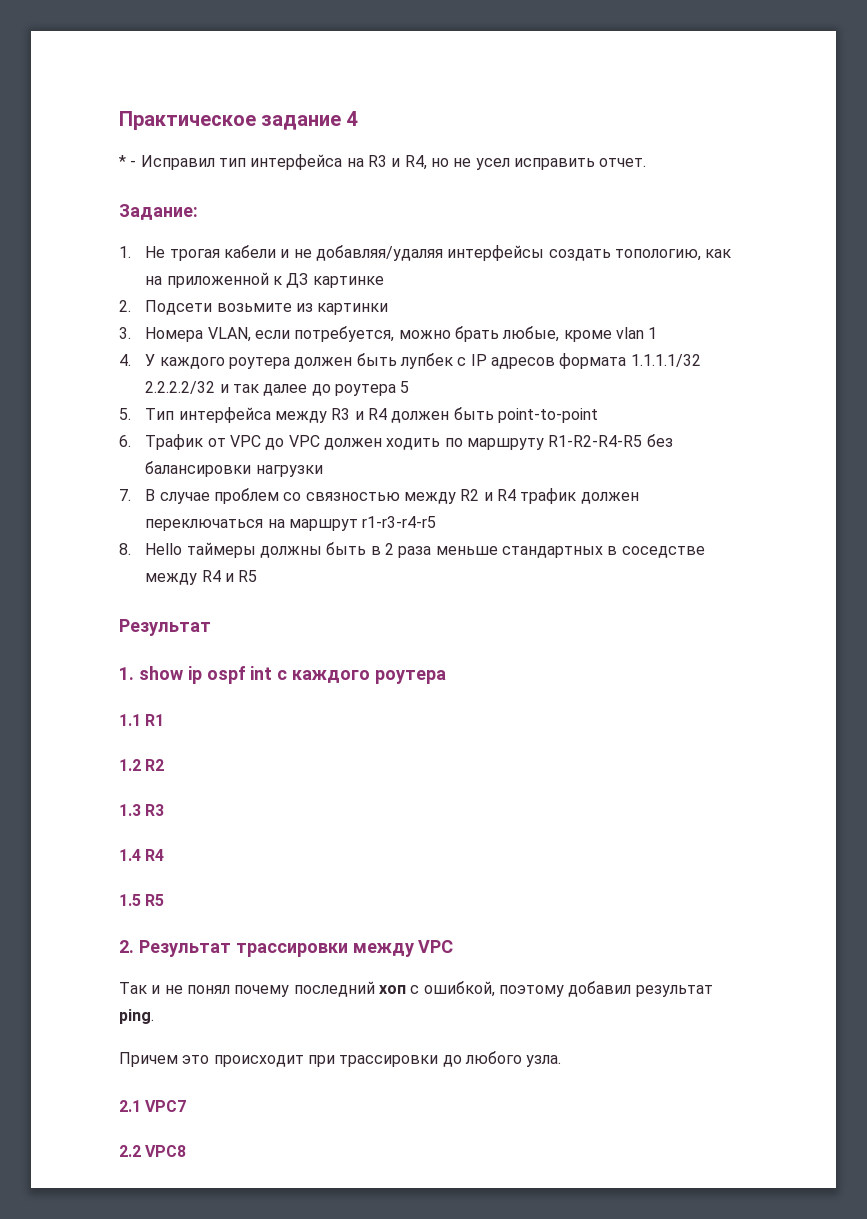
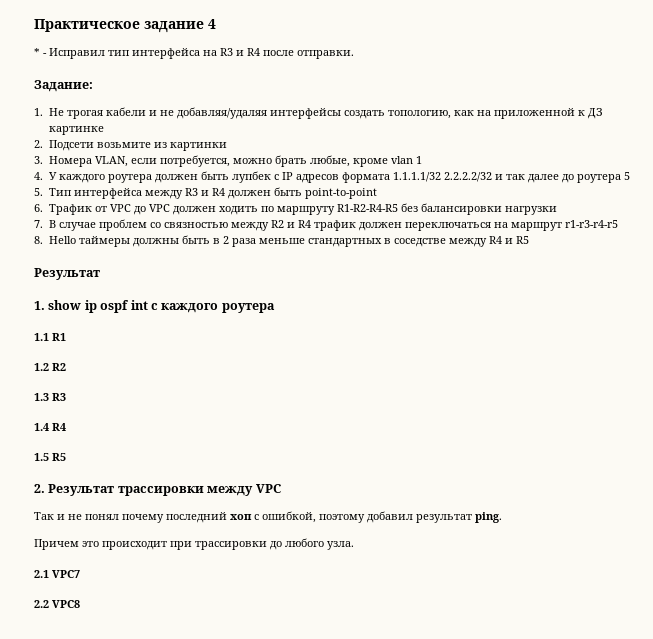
[404,155,647,170] R4, но не усел исправить отчет. -> [247,48,354,59] R4 после отправки.

